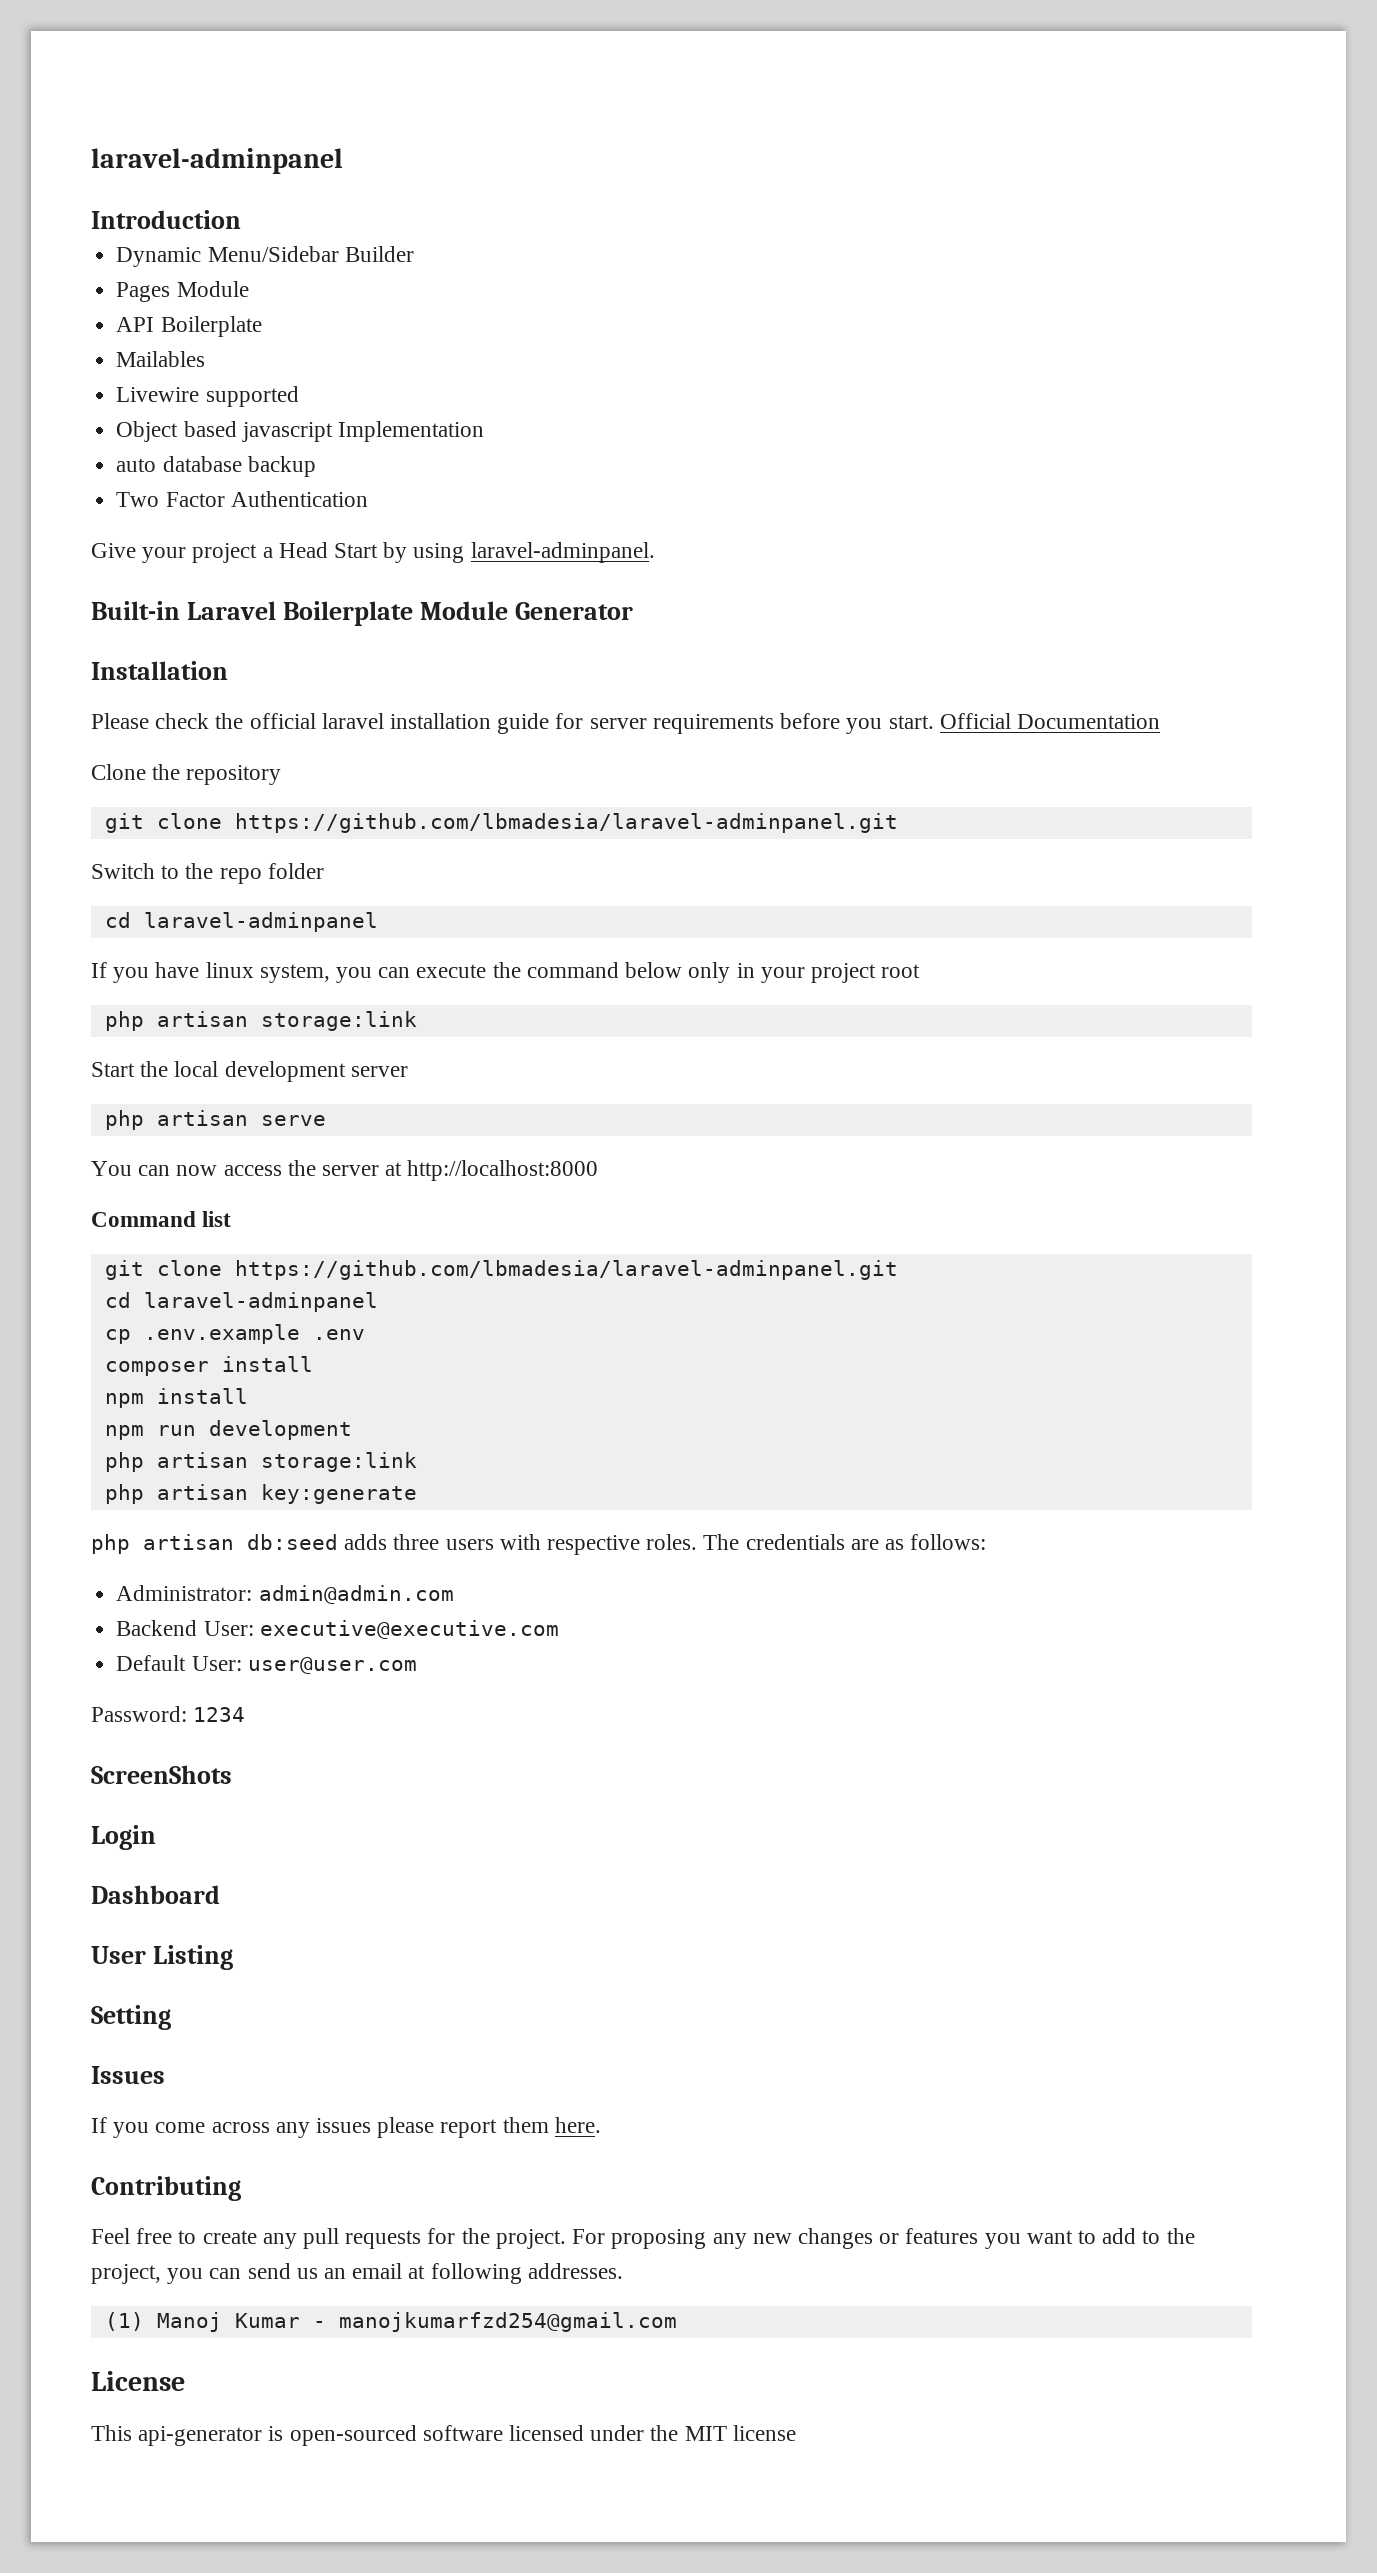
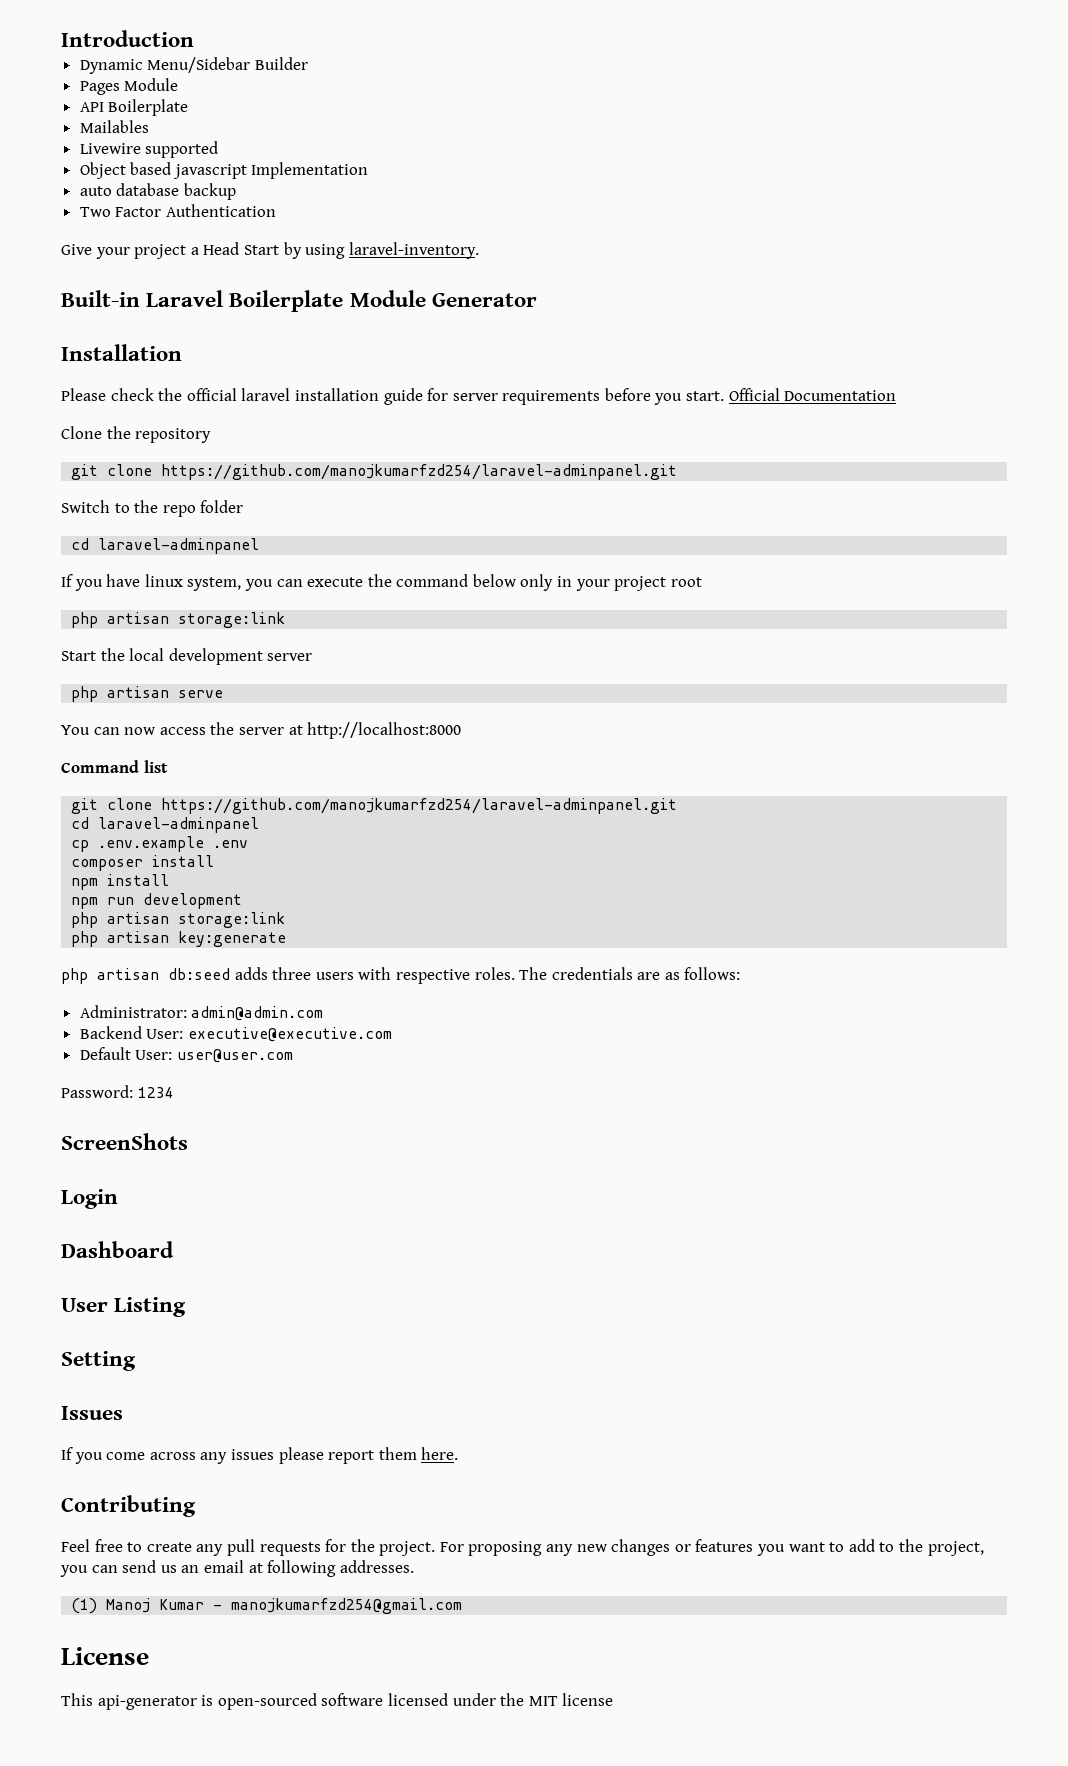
[91,148,343,174] laravel-adminpanel // -> (61, 38) none
[470,542,655,563] laravel-adminpanel. -> [348,242,479,259] laravel-inventory.
[234,813,898,833] https://github.com/lbmadesia/laravel-adminpanel.git -> [161,464,678,480] https://github.com/manojkumarfzd254/laravel-adminpanel.git
[234,1260,898,1280] https://github.com/lbmadesia/laravel-adminpanel.git -> [161,798,678,814] https://github.com/manojkumarfzd254/laravel-adminpanel.git

